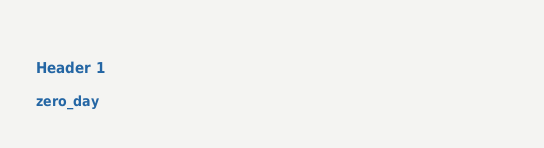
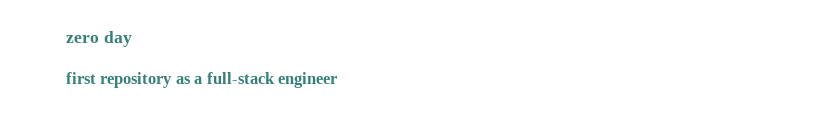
[36,61,105,74] [36,95,99,110] Header 1 // zero_day -> [66,31,132,47] [66,72,338,88] zero day // first repository as a full-stack engineer

